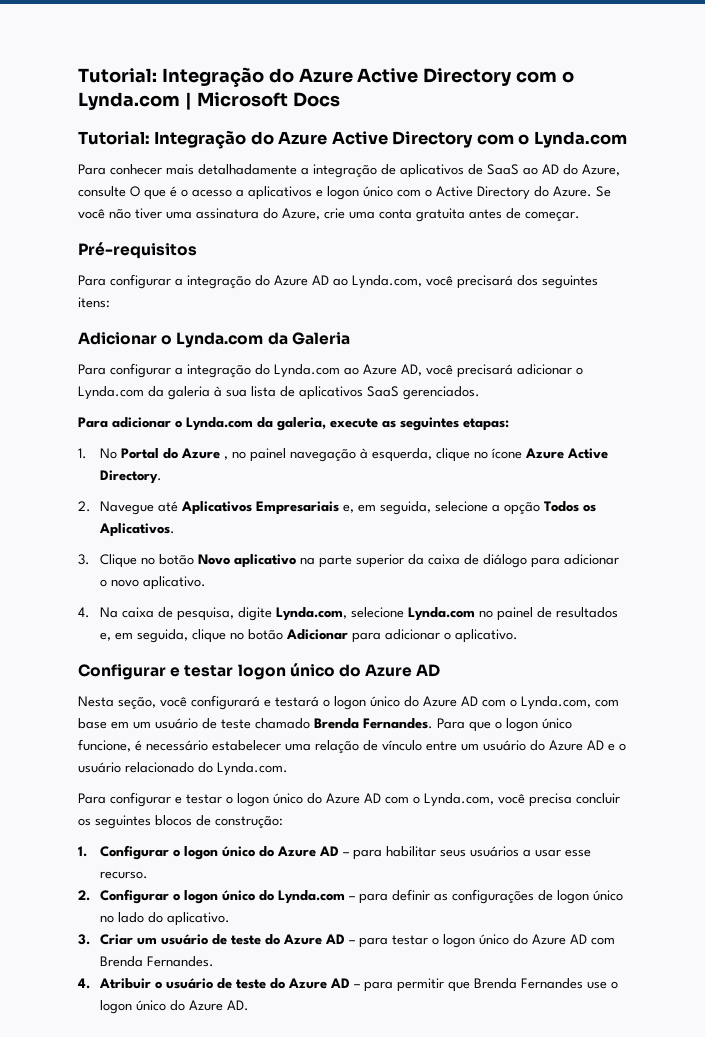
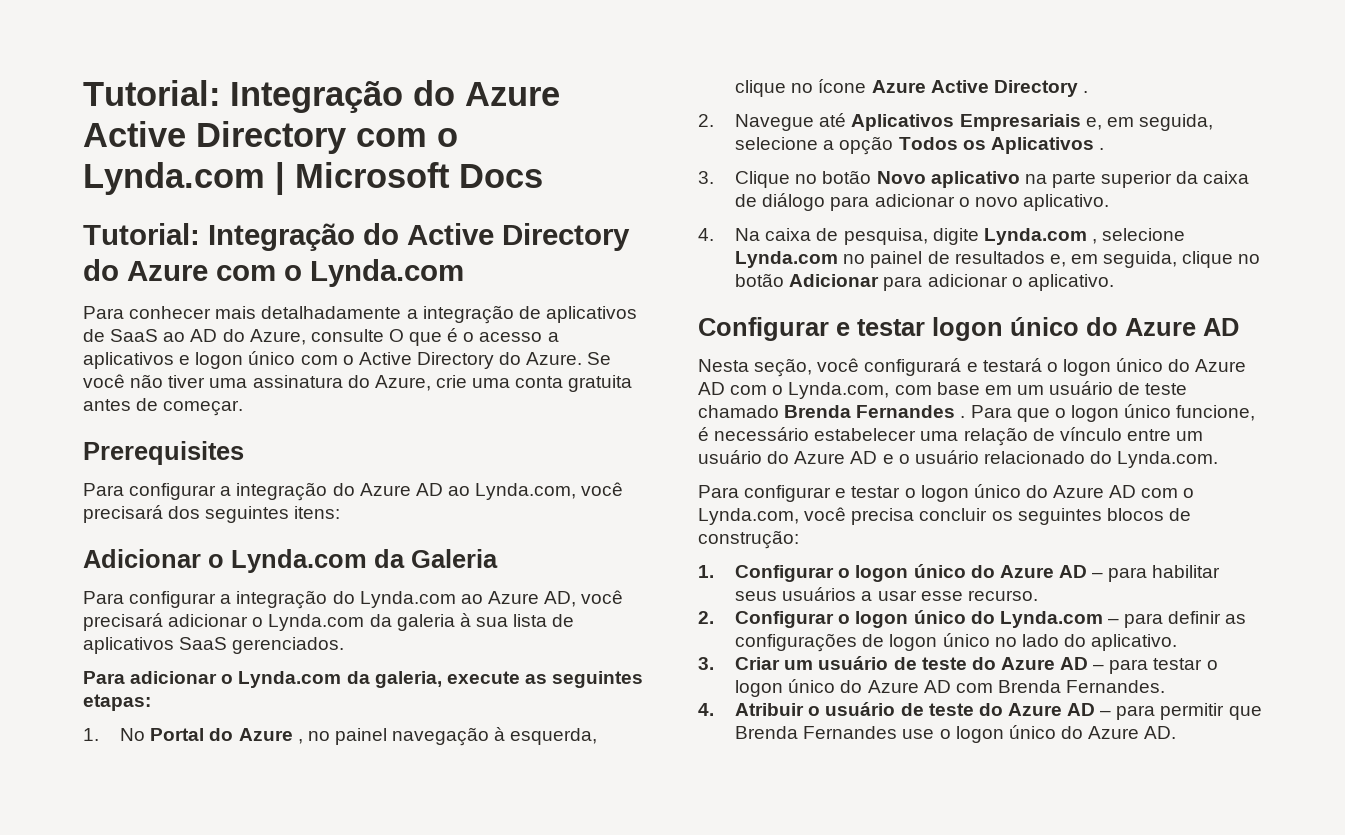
[278,131,474,148] Azure Active Directory -> [407,223,630,251] [83,259,208,281] Active Directory do Azure
[78,242,197,259] Pré-requisitos -> [83,441,244,465] Prerequisites
[99,470,162,484] Directory. -> [993,80,1088,97] Directory .
[98,523,175,537] Aplicativos. -> [990,137,1104,154] Aplicativos .
[275,607,347,621] Lynda.com, -> [983,228,1097,245] Lynda.com ,
[363,718,433,729] Fernandes. -> [856,405,966,418] Fernandes .

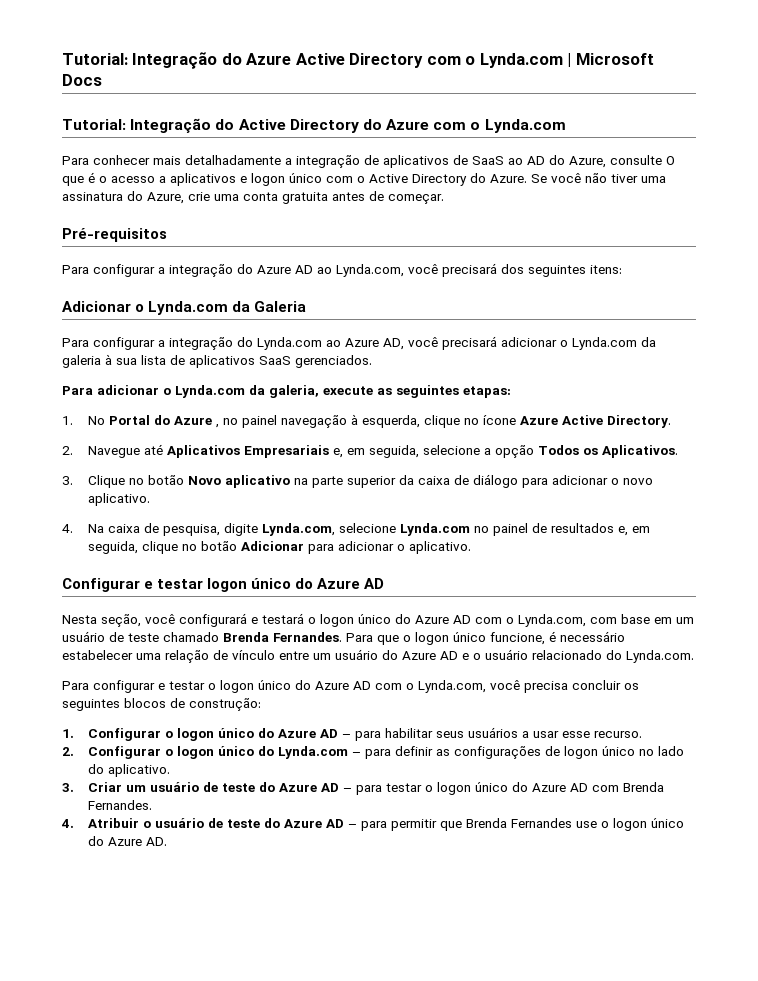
[83,441,244,465] Prerequisites -> [62,228,167,242] Pré-requisitos
[993,80,1088,97] Directory . -> [606,415,671,428] Directory.
[990,137,1104,154] Aplicativos . -> [601,445,678,458] Aplicativos.
[983,228,1097,245] Lynda.com , -> [261,523,335,536] Lynda.com,
[856,405,966,418] Fernandes . -> [273,632,342,642] Fernandes.

